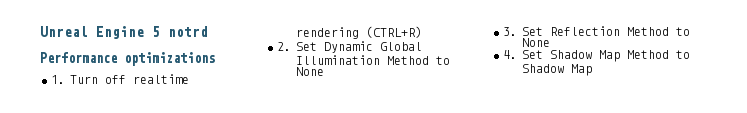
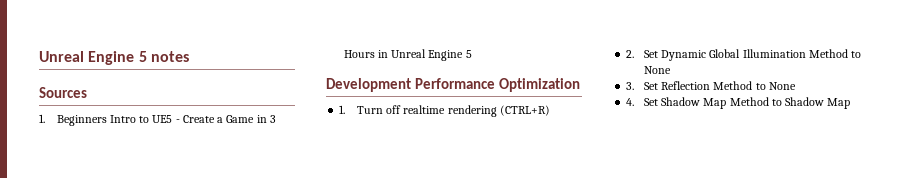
[40,26,208,39] [40,52,215,66] Unreal Engine 5 notrd // Performance optimizations -> [39,51,189,65] [39,87,87,98] [39,114,276,126] [343,49,472,61] [326,78,580,92] Unreal Engine 5 notes // Sources // 1. Beginners Intro to UE5 - Create a Game in 3 Hours in Unreal Engine 5 // Development Performance Optimization

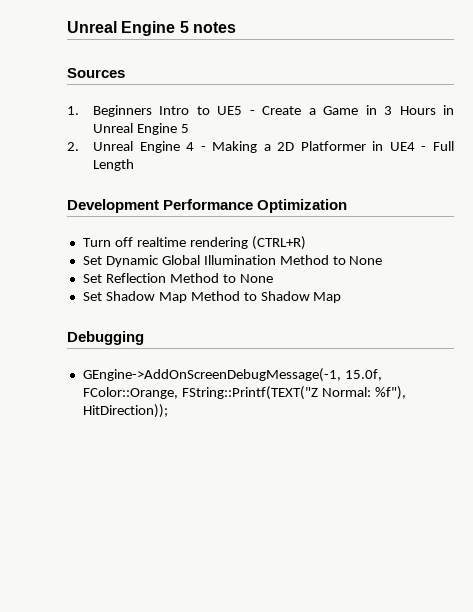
(472, 54) none -> [67,141,455,153] [92,159,134,171] // 2. Unreal Engine 4 - Making a 2D Platformer in UE4 - Full Length
[339,105,346,114] 1. -> (348, 206) none
[626,50,635,58] 2. -> (306, 243) none
[626,82,635,90] 3. -> (383, 260) none
[626,98,635,106] 4. -> (273, 278) none
(851, 103) none -> [67,331,144,345] [82,368,382,382] [82,386,406,400] [82,404,168,418] // Debugging // GEngine->AddOnScreenDebugMessage(-1, 15.0f, FColor::Orange, FString::Printf(TEXT("Z Normal: %f"), HitDirection));

